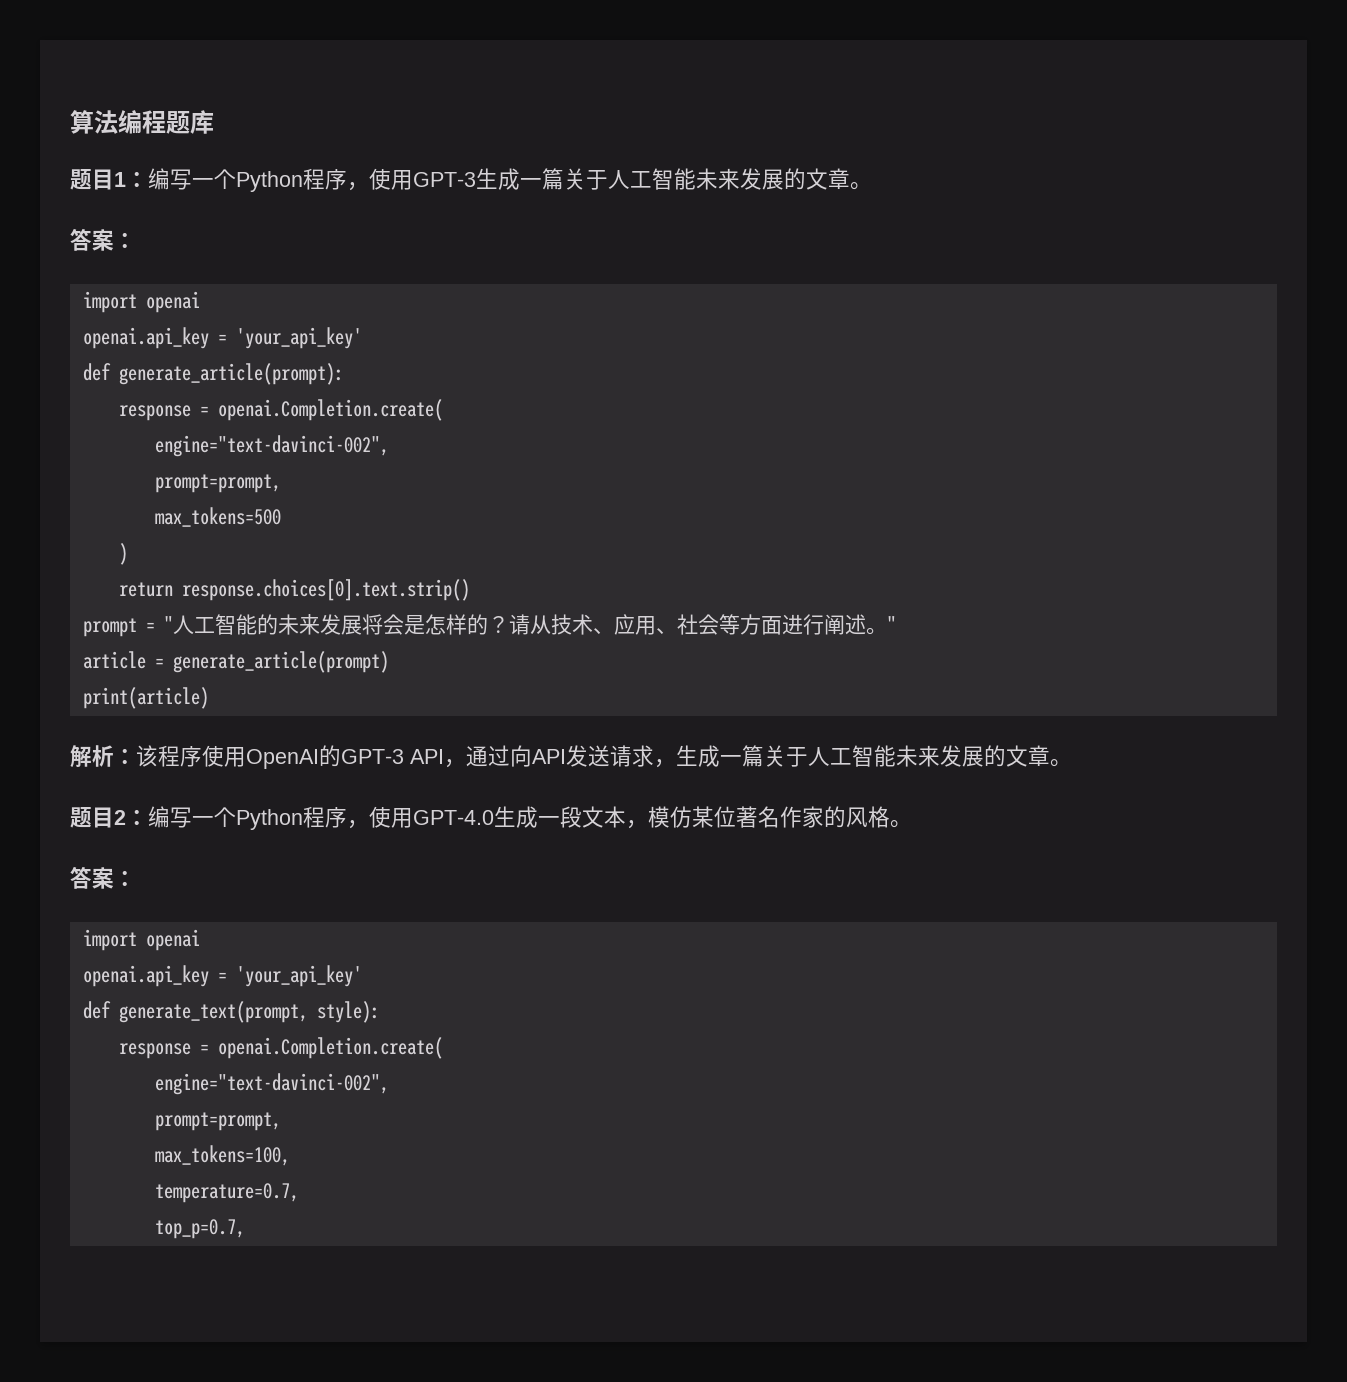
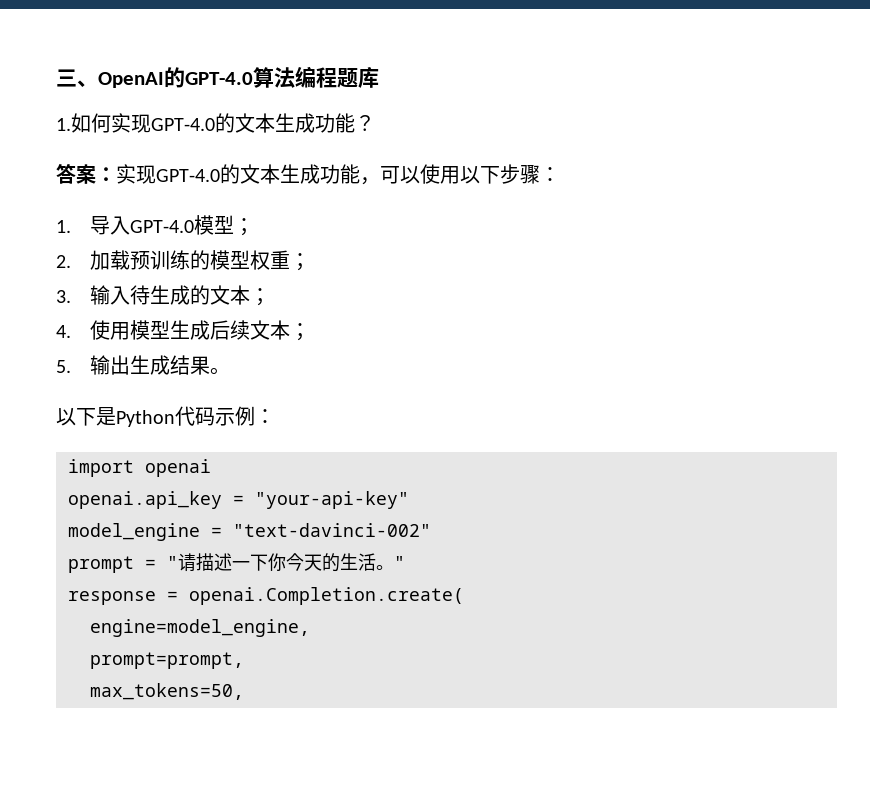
(70, 122) none -> [56,67,253,88] 三、OpenAI的GPT-4.0
[70,168,872,192] [70,228,136,251] [82,291,200,313] [82,327,362,349] [82,363,344,385] [118,399,443,421] [154,435,389,457] [154,474,281,493] [154,507,281,527] [118,543,128,565] [118,579,470,601] [82,614,896,637] [82,651,389,673] [82,687,209,709] [70,745,1072,769] [70,806,912,830] [70,866,136,889] [82,929,200,951] [82,965,362,987] [82,1001,380,1023] [118,1037,443,1059] [154,1073,389,1095] [154,1112,281,1131] [154,1145,290,1166] [154,1183,299,1203] [154,1219,245,1239] 题目1：编写一个Python程序，使用GPT-3生成一篇关于人工智能未来发展的文章。 // 答案： // import openai // openai.api_key = 'your_api_key' // def generate_article(prompt): // response = openai.Completion.create( // engine="text-davinci-002", // prompt=prompt, // max_tokens=500 // ) // return response.choices[0].text.strip() // prompt = "人工智能的未来发展将会是怎样的？请从技术、应用、社会等方面进行阐述。" // article = generate_article(prompt) // print(article) // 解析：该程序使用OpenAI的GPT-3 API，通过向API发送请求，生成一篇关于人工智能未来发展的文章。 // 题目2：编写一个Python程序，使用GPT-4.0生成一段文本，模仿某位著名作家的风格。 // 答案： // import openai // openai.api_key = 'your_api_key' // def generate_text(prompt, style): // response = openai.Completion.create( // engine="text-davinci-002", // prompt=prompt, // max_tokens=100, // temperature=0.7, // top_p=0.7, -> [56,113,375,133] [56,163,560,185] [56,215,254,236] [56,250,310,271] [56,285,270,306] [56,320,310,341] [56,355,230,375] [56,406,275,427] [68,459,211,477] [68,491,409,509] [68,523,431,541] [68,553,405,573] [68,587,464,605] [90,619,310,637] [90,652,244,669] [90,683,244,700] 1.如何实现GPT-4.0的文本生成功能？ // 答案：实现GPT-4.0的文本生成功能，可以使用以下步骤： // 1.导入GPT-4.0模型； // 2.加载预训练的模型权重； // 3.输入待生成的文本； // 4.使用模型生成后续文本； // 5.输出生成结果。 // 以下是Python代码示例： // import openai // openai.api_key = "your-api-key" // model_engine = "text-davinci-002" // prompt = "请描述一下你今天的生活。" // response = openai.Completion.create( // engine=model_engine, // prompt=prompt, // max_tokens=50,

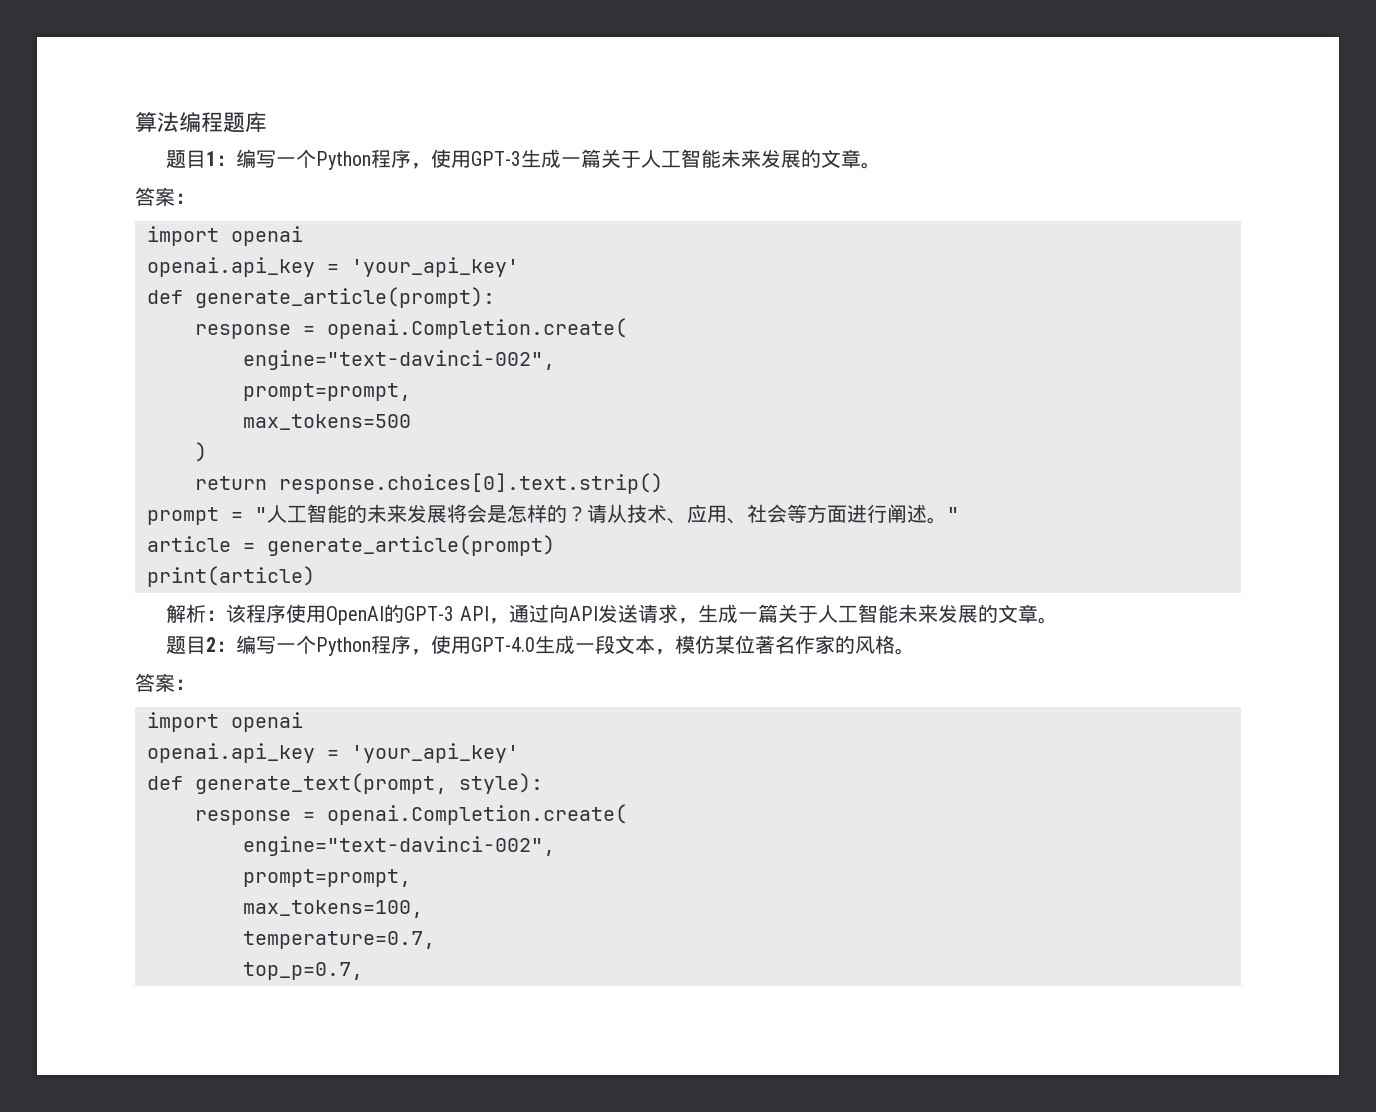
[56,67,253,88] 三、OpenAI的GPT-4.0 -> (135, 122) none
[56,113,375,133] [56,163,560,185] [56,215,254,236] [56,250,310,271] [56,285,270,306] [56,320,310,341] [56,355,230,375] [56,406,275,427] [68,459,211,477] [68,491,409,509] [68,523,431,541] [68,553,405,573] [68,587,464,605] [90,619,310,637] [90,652,244,669] [90,683,244,700] 1.如何实现GPT-4.0的文本生成功能？ // 答案：实现GPT-4.0的文本生成功能，可以使用以下步骤： // 1.导入GPT-4.0模型； // 2.加载预训练的模型权重； // 3.输入待生成的文本； // 4.使用模型生成后续文本； // 5.输出生成结果。 // 以下是Python代码示例： // import openai // openai.api_key = "your-api-key" // model_engine = "text-davinci-002" // prompt = "请描述一下你今天的生活。" // response = openai.Completion.create( // engine=model_engine, // prompt=prompt, // max_tokens=50, -> [166,149,882,170] [135,187,195,206] [147,226,303,246] [147,257,519,277] [147,287,495,308] [195,318,627,339] [243,350,555,370] [243,383,411,401] [243,414,411,430] [195,442,207,462] [195,473,663,494] [147,504,959,525] [147,535,555,556] [147,566,315,587] [166,604,1058,625] [166,635,916,656] [135,673,195,692] [147,712,303,732] [147,743,519,763] [147,773,543,794] [195,804,627,825] [243,836,555,856] [243,869,411,887] [243,900,423,918] [243,931,435,949] [243,962,363,980] 题目1：编写一个Python程序，使用GPT-3生成一篇关于人工智能未来发展的文章。 // 答案： // import openai // openai.api_key = 'your_api_key' // def generate_article(prompt): // response = openai.Completion.create( // engine="text-davinci-002", // prompt=prompt, // max_tokens=500 // ) // return response.choices[0].text.strip() // prompt = "人工智能的未来发展将会是怎样的？请从技术、应用、社会等方面进行阐述。" // article = generate_article(prompt) // print(article) // 解析：该程序使用OpenAI的GPT-3 API，通过向API发送请求，生成一篇关于人工智能未来发展的文章。 // 题目2：编写一个Python程序，使用GPT-4.0生成一段文本，模仿某位著名作家的风格。 // 答案： // import openai // openai.api_key = 'your_api_key' // def generate_text(prompt, style): // response = openai.Completion.create( // engine="text-davinci-002", // prompt=prompt, // max_tokens=100, // temperature=0.7, // top_p=0.7,

